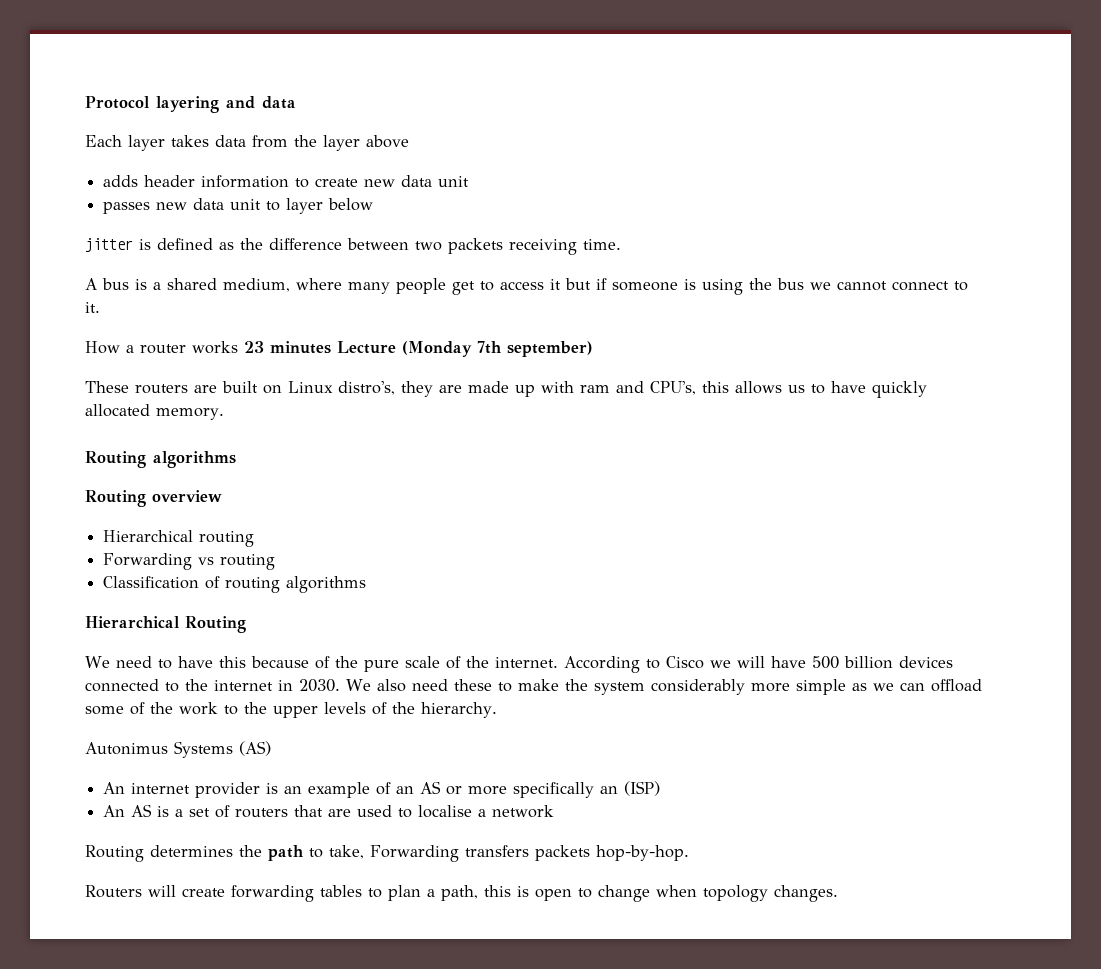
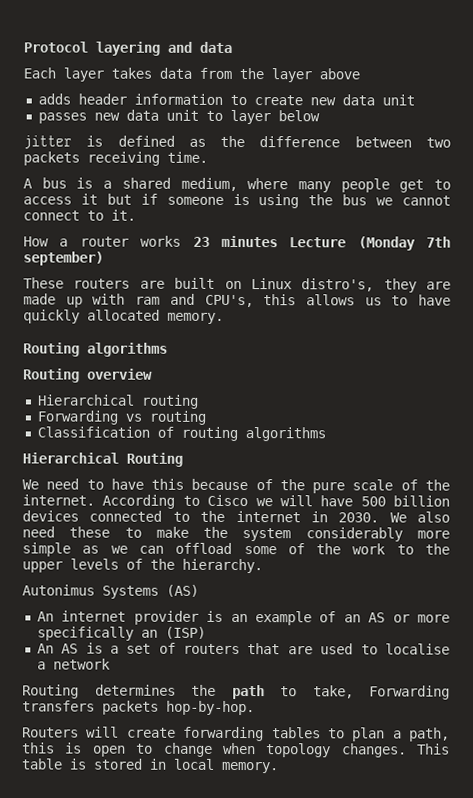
(838, 893) none -> [417,743,450,755] [21,758,278,774] This table is stored in local memory.

